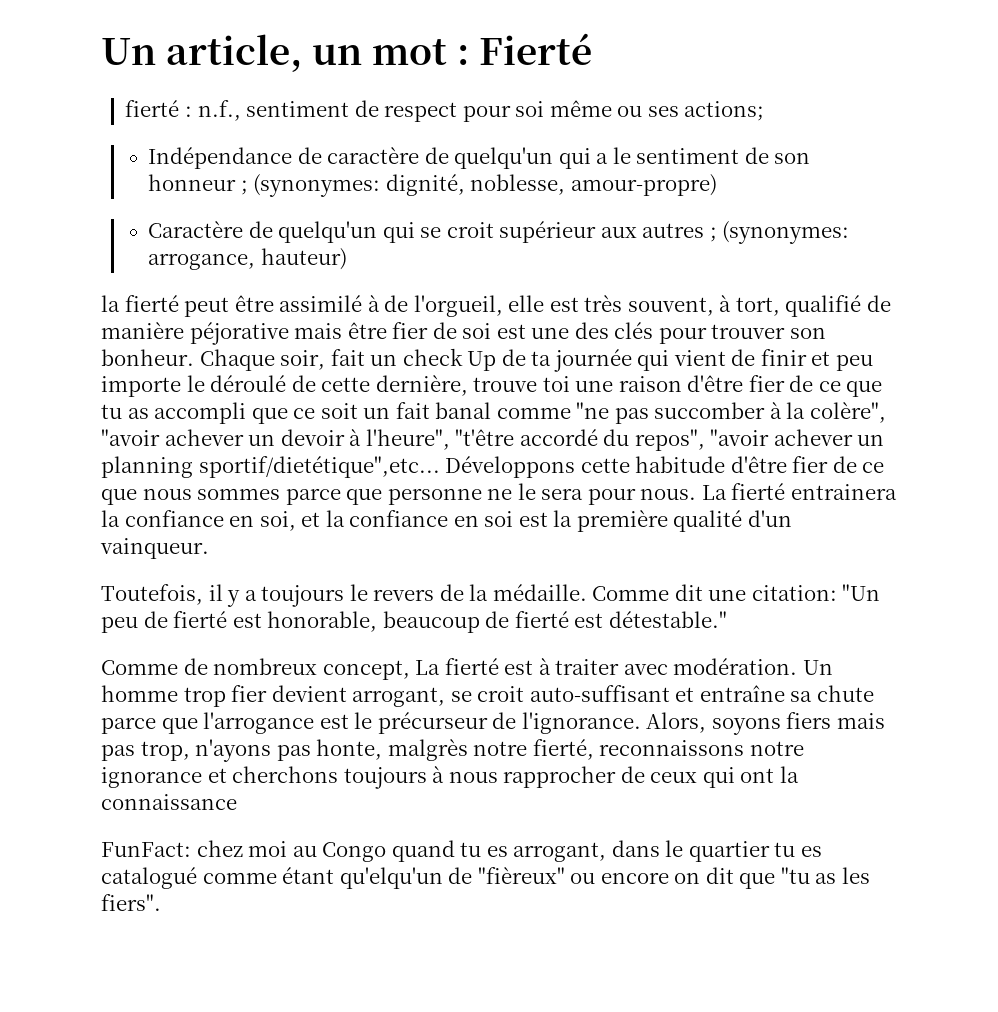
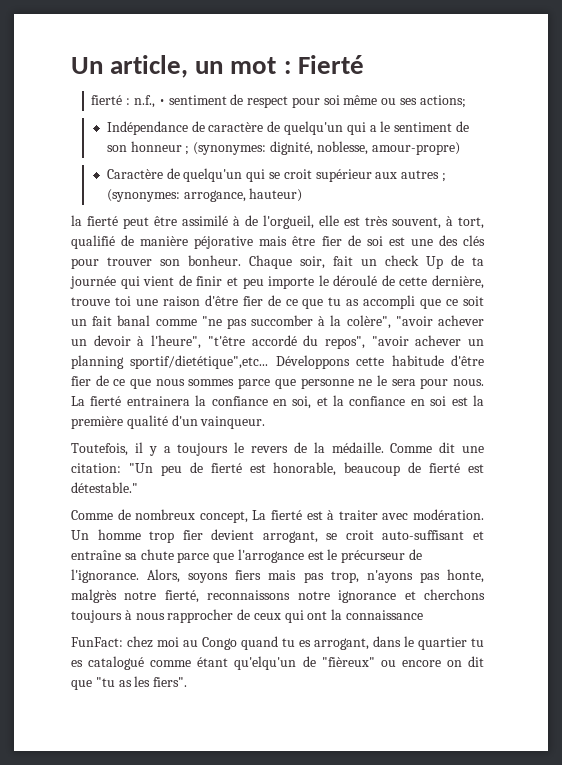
(241, 110) none -> [158,99,165,105] •

